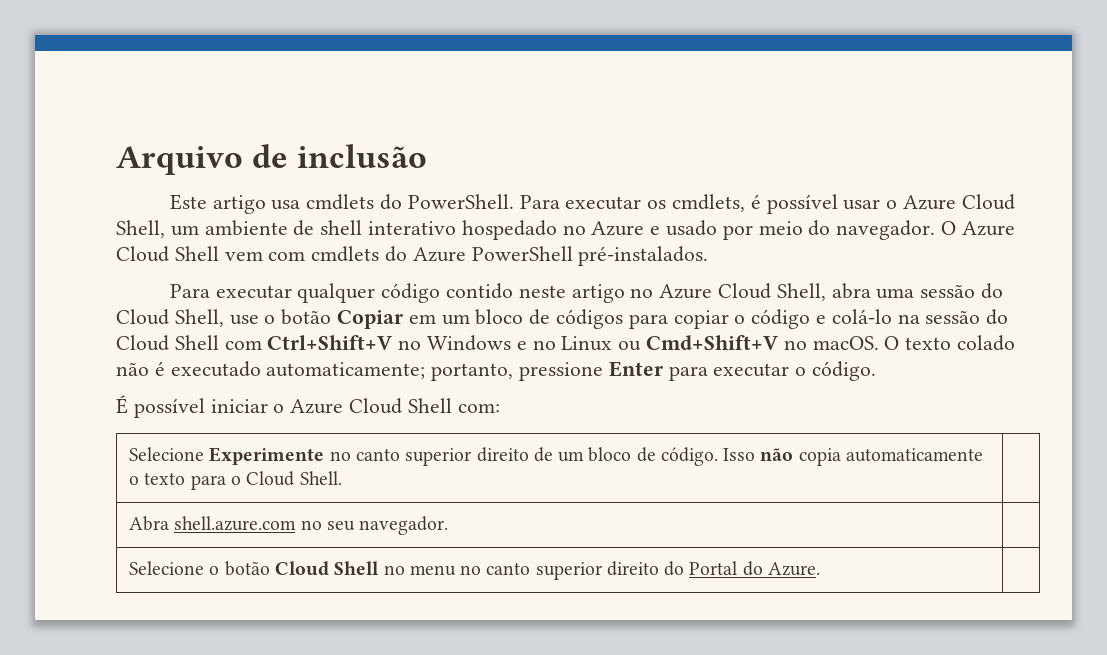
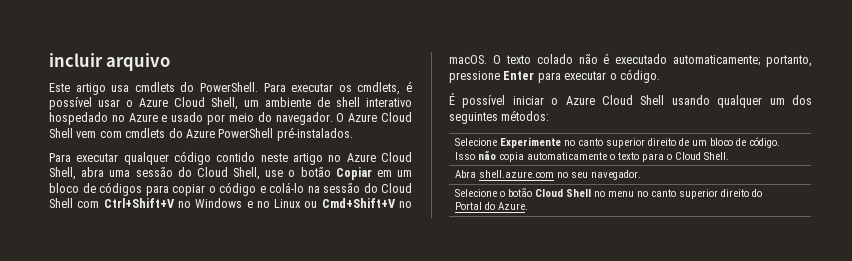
[116,144,428,175] Arquivo de inclusão -> [49,53,171,71] incluir arquivo
[457,403,500,413] com: -> [671,95,812,108] [449,110,550,124] usando qualquer um dos seguintes métodos:

